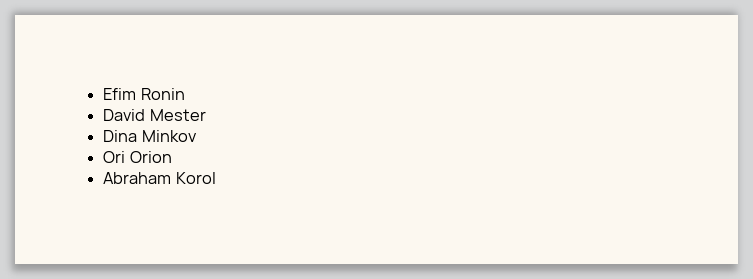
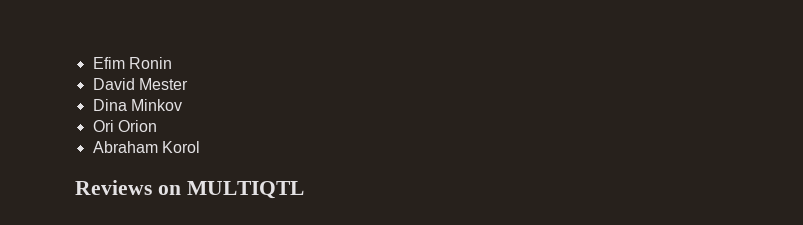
(216, 178) none -> [75,180,304,199] // Reviews on MULTIQTL

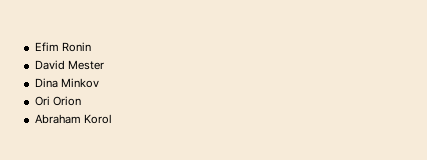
[75,180,304,199] // Reviews on MULTIQTL -> (112, 119) none

